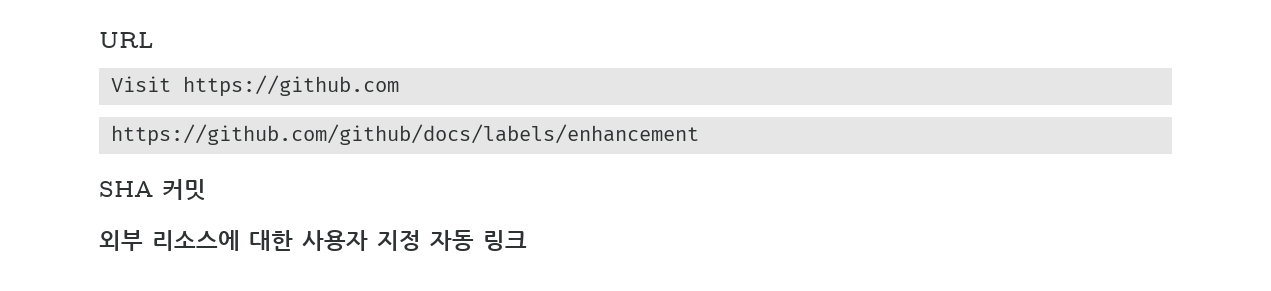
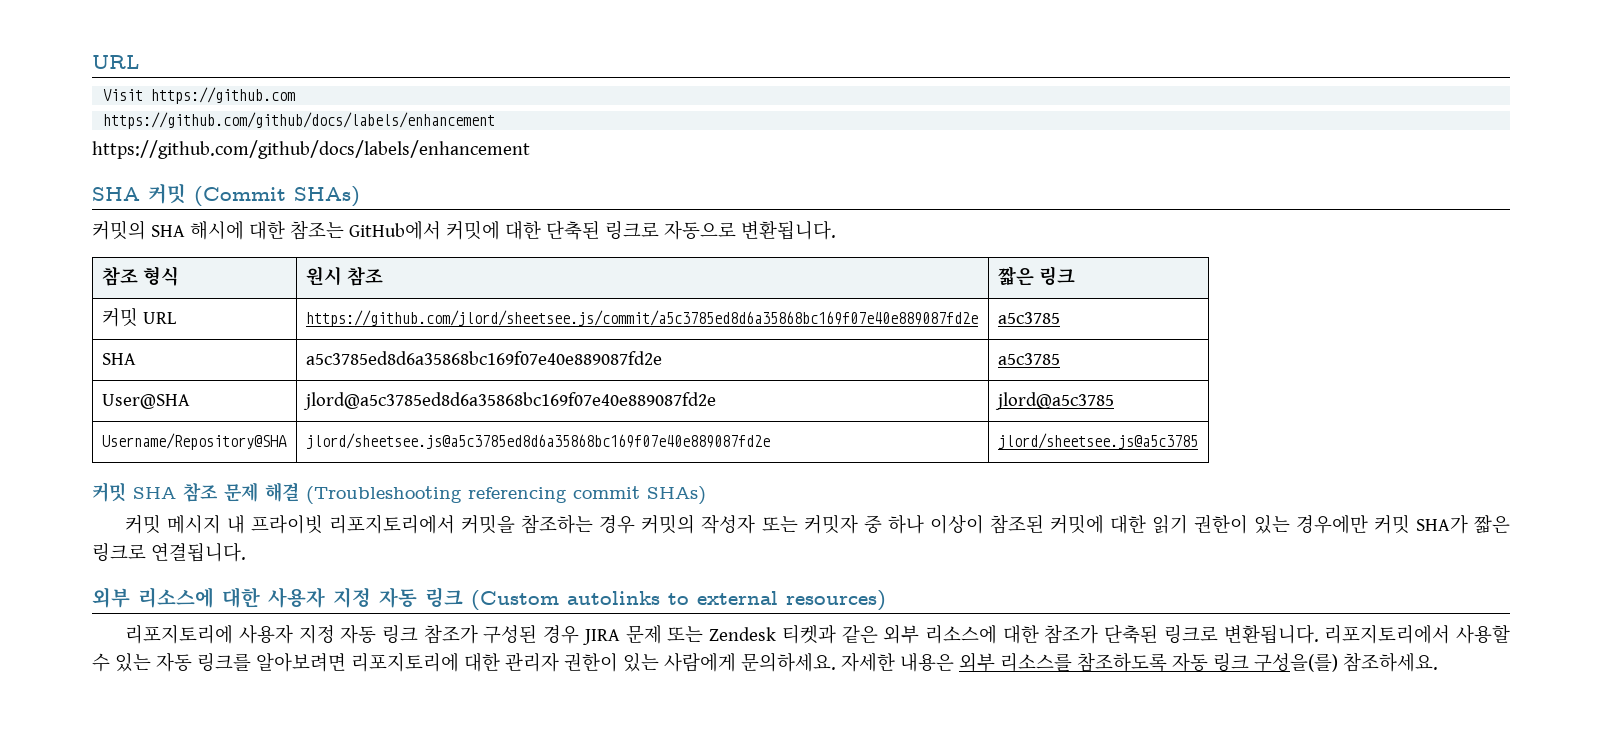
(699, 135) none -> [92,140,530,159] // https://github.com/github/docs/labels/enhancement
(206, 190) none -> [194,186,360,207] [92,220,836,240] [101,266,179,286] [305,266,383,286] [997,266,1075,285] [101,307,176,327] [305,310,978,327] [997,312,1060,324] [101,353,136,365] [305,351,662,365] [997,353,1060,365] [101,394,190,409] [302,392,716,410] [994,392,1114,410] [101,433,287,450] [305,433,770,449] [997,433,1198,449] [92,482,706,505] [125,514,1510,534] [92,542,246,562] (Commit SHAs) // 커밋의 SHA 해시에 대한 참조는 GitHub에서 커밋에 대한 단축된 링크로 자동으로 변환됩니다. // 참조 형식 | 원시 참조 | 짧은 링크 // 커밋 URL | https://github.com/jlord/sheetsee.js/commit/a5c3785ed8d6a35868bc169f07e40e889087fd2e | a5c3785 // SHA | a5c3785ed8d6a35868bc169f07e40e889087fd2e | a5c3785 // User@SHA | jlord@a5c3785ed8d6a35868bc169f07e40e889087fd2e | jlord@a5c3785 // Username/Repository@SHA | jlord/sheetsee.js@a5c3785ed8d6a35868bc169f07e40e889087fd2e | jlord/sheetsee.js@a5c3785 // 커밋 SHA 참조 문제 해결 (Troubleshooting referencing commit SHAs) // 커밋 메시지 내 프라이빗 리포지토리에서 커밋을 참조하는 경우 커밋의 작성자 또는 커밋자 중 하나 이상이 참조된 커밋에 대한 읽기 권한이 있는 경우에만 커밋 SHA가 짧은 링크로 연결됩니다.
(527, 240) none -> [471,590,886,611] [125,624,1511,645] [92,652,1438,672] (Custom autolinks to external resources) // 리포지토리에 사용자 지정 자동 링크 참조가 구성된 경우 JIRA 문제 또는 Zendesk 티켓과 같은 외부 리소스에 대한 참조가 단축된 링크로 변환됩니다. 리포지토리에서 사용할 수 있는 자동 링크를 알아보려면 리포지토리에 대한 관리자 권한이 있는 사람에게 문의하세요. 자세한 내용은 외부 리소스를 참조하도록 자동 링크 구성을(를) 참조하세요.

